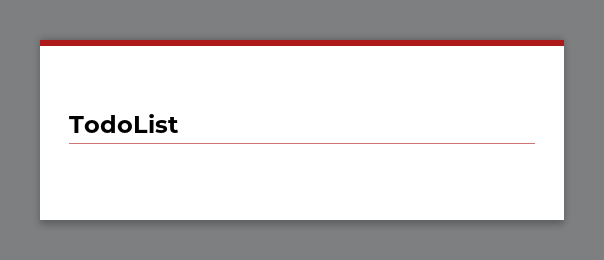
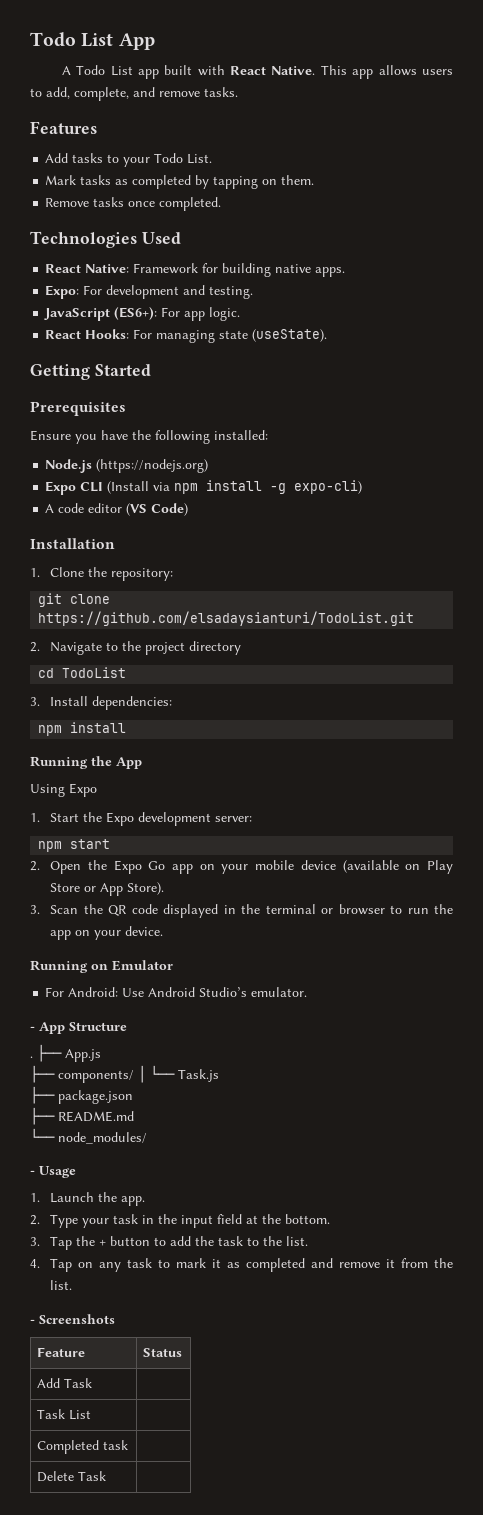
[69,114,179,133] TodoList -> [30,32,155,50] [61,65,453,79] [30,87,238,101] [30,121,97,134] [45,153,213,167] [45,175,315,189] [45,197,222,211] [30,231,181,248] [45,263,346,277] [45,285,254,299] [44,307,241,321] [45,329,328,343] [30,364,151,380] [30,401,126,416] [30,430,268,444] [45,459,209,473] [45,480,363,495] [45,503,189,516] [30,538,115,549] [30,567,174,581] [38,593,111,607] [38,611,415,626] [30,641,242,655] [38,667,127,678] [30,696,173,710] [38,722,127,736] [30,756,142,769] [30,783,97,797] [30,812,253,826] [38,839,111,852] [30,860,453,874] [50,882,165,896] [30,904,454,918] [50,926,164,940] [30,960,173,973] [45,987,308,997] [30,1022,127,1034] [30,1044,101,1062] [30,1065,219,1083] [30,1086,133,1104] [30,1107,134,1125] [30,1128,147,1144] [30,1166,76,1178] [30,1192,146,1206] [30,1214,331,1228] [30,1236,309,1250] [30,1258,453,1272] [50,1280,73,1290] [30,1314,115,1324] [36,1347,85,1357] [142,1348,182,1357] [36,1378,92,1388] [36,1409,91,1420] [36,1440,128,1454] [36,1471,106,1482] Todo List App // A Todo List app built with React Native. This app allows users to add, complete, and remove tasks. // Features // Add tasks to your Todo List. // Mark tasks as completed by tapping on them. // Remove tasks once completed. // Technologies Used // React Native: Framework for building native apps. // Expo: For development and testing. // JavaScript (ES6+): For app logic. // React Hooks: For managing state (useState). // Getting Started // Prerequisites // Ensure you have the following installed: // Node.js (https://nodejs.org) // Expo CLI (Install via npm install -g expo-cli) // A code editor (VS Code) // Installation // 1. Clone the repository: // git clone https://github.com/elsadaysianturi/TodoList.git // 2. Navigate to the project directory // cd TodoList // 3. Install dependencies: // npm install // Running the App // Using Expo // 1. Start the Expo development server: // npm start // 2. Open the Expo Go app on your mobile device (available on Play Store or App Store). // 3. Scan the QR code displayed in the terminal or browser to run the app on your device. // Running on Emulator // For Android: Use Android Studio’s emulator. // - App Structure // . ├── App.js // ├── components/ │ └── Task.js // ├── package.json // ├── README.md // └── node_modules/ // - Usage // 1. Launch the app. // 2. Type your task in the input field at the bottom. // 3. Tap the + button to add the task to the list. // 4. Tap on any task to mark it as completed and remove it from the list. // - Screenshots // Feature | Status // Add Task | // Task List | // Completed task | // Delete Task |

